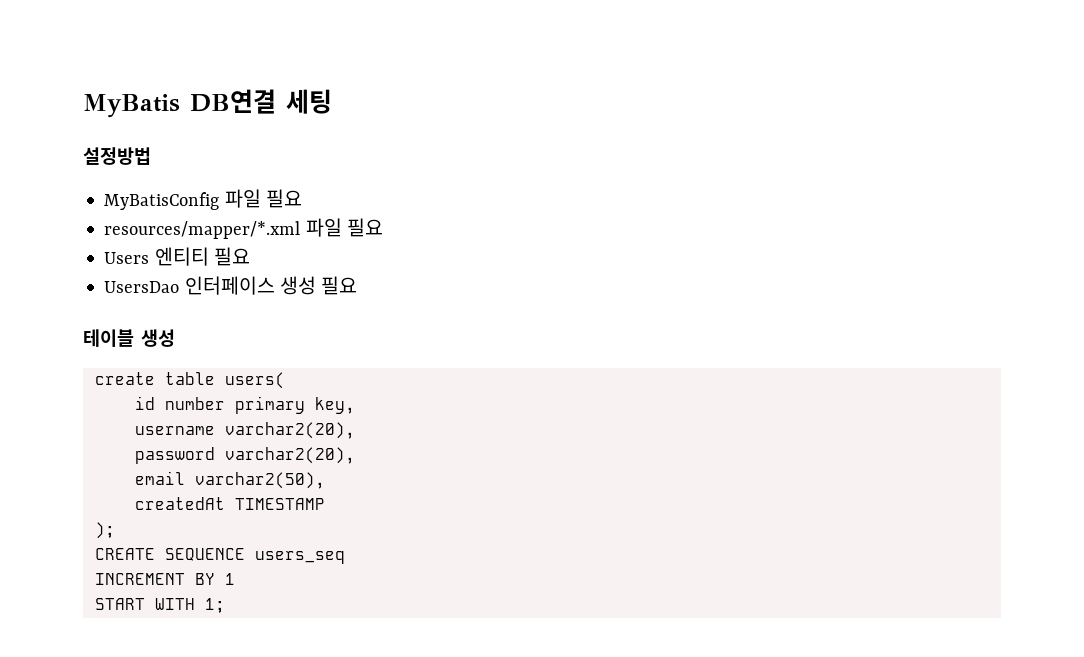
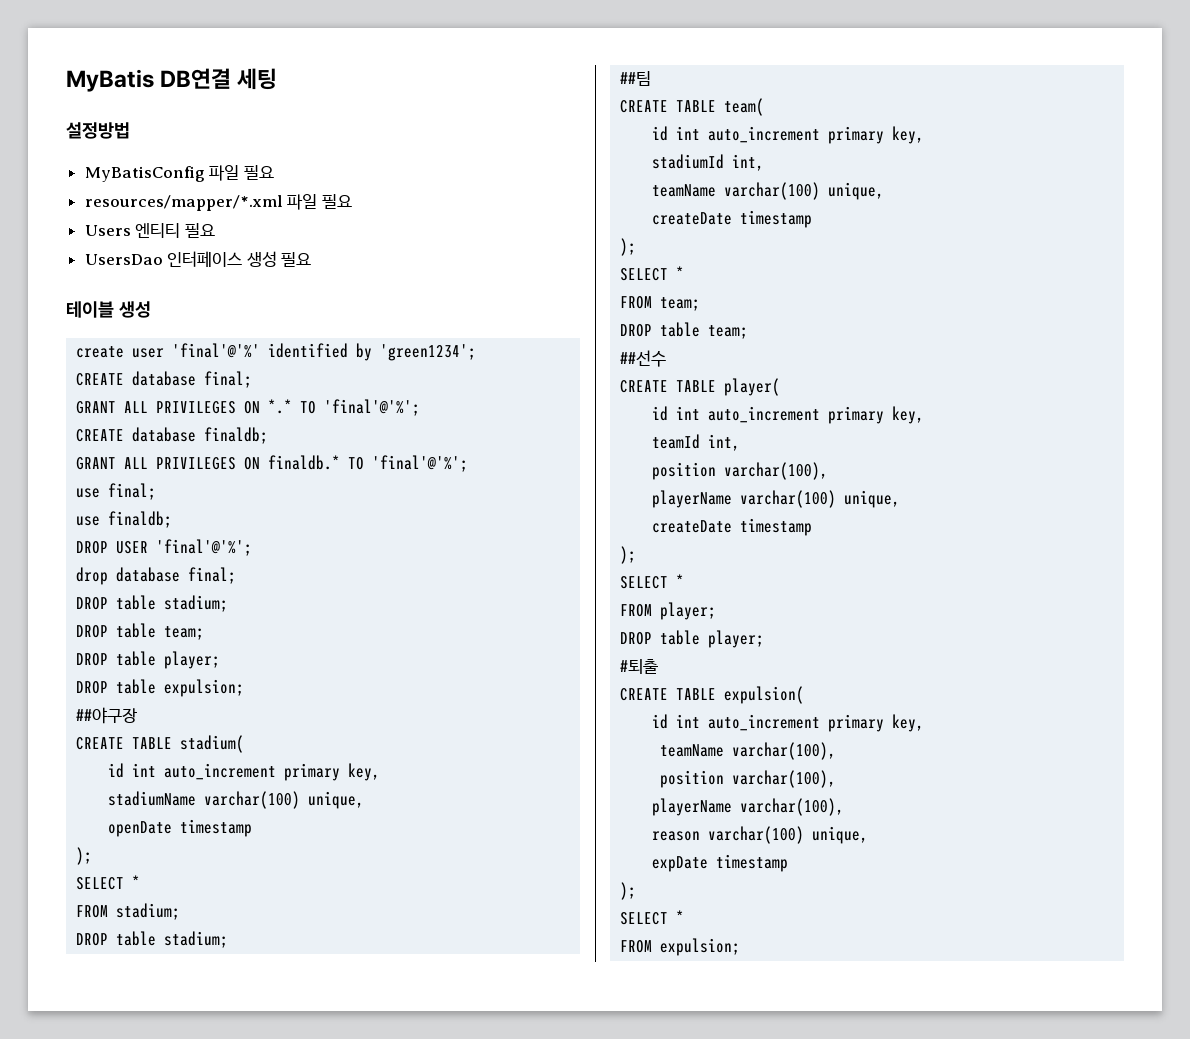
[164,372,285,389] [134,396,355,414] [134,422,355,439] [134,447,355,464] [134,471,325,489] [134,497,325,510] [94,522,115,539] [94,548,345,564] [94,573,235,585] [94,598,225,613] table users( // id number primary key, // username varchar2(20), // password varchar2(20), // email varchar2(50), // createdAt TIMESTAMP // ); // CREATE SEQUENCE users_seq // INCREMENT BY 1 // START WITH 1; -> [132,343,477,361] [76,371,253,388] [76,399,421,416] [76,427,269,444] [76,455,469,472] [76,483,157,500] [76,511,173,528] [76,539,253,556] [76,567,237,585] [76,595,229,612] [76,623,205,640] [76,651,221,669] [76,679,245,697] [76,707,138,724] [76,735,245,753] [108,763,381,781] [108,791,365,809] [108,819,253,837] [76,847,93,865] [76,875,141,890] [76,903,181,920] [76,931,229,948] [620,71,652,86] [620,98,765,116] [652,126,925,144] [652,154,765,171] [652,182,885,200] [652,210,813,228] [620,238,637,256] [620,266,685,281] [620,296,701,311] [620,322,749,339] [620,350,667,367] [620,378,781,396] [652,406,925,424] [652,434,741,451] [652,462,829,480] [652,490,901,508] [652,518,813,536] [620,546,637,564] [620,574,685,589] [620,602,717,620] [620,630,765,648] [620,659,659,674] [620,686,805,704] [652,714,925,732] [660,742,837,760] [660,770,837,788] [652,798,845,816] [652,826,869,844] [652,854,789,872] [620,882,637,900] [620,910,685,925] [620,938,741,956] user 'final'@'%' identified by 'green1234'; // CREATE database final; // GRANT ALL PRIVILEGES ON *.* TO 'final'@'%'; // CREATE database finaldb; // GRANT ALL PRIVILEGES ON finaldb.* TO 'final'@'%'; // use final; // use finaldb; // DROP USER 'final'@'%'; // drop database final; // DROP table stadium; // DROP table team; // DROP table player; // DROP table expulsion; // ##야구장 // CREATE TABLE stadium( // id int auto_increment primary key, // stadiumName varchar(100) unique, // openDate timestamp // ); // SELECT * // FROM stadium; // DROP table stadium; // ##팀 // CREATE TABLE team( // id int auto_increment primary key, // stadiumId int, // teamName varchar(100) unique, // createDate timestamp // ); // SELECT * // FROM team; // DROP table team; // ##선수 // CREATE TABLE player( // id int auto_increment primary key, // teamId int, // position varchar(100), // playerName varchar(100) unique, // createDate timestamp // ); // SELECT * // FROM player; // DROP table player; // #퇴출 // CREATE TABLE expulsion( // id int auto_increment primary key, // teamName varchar(100), // position varchar(100), // playerName varchar(100), // reason varchar(100) unique, // expDate timestamp // ); // SELECT * // FROM expulsion;

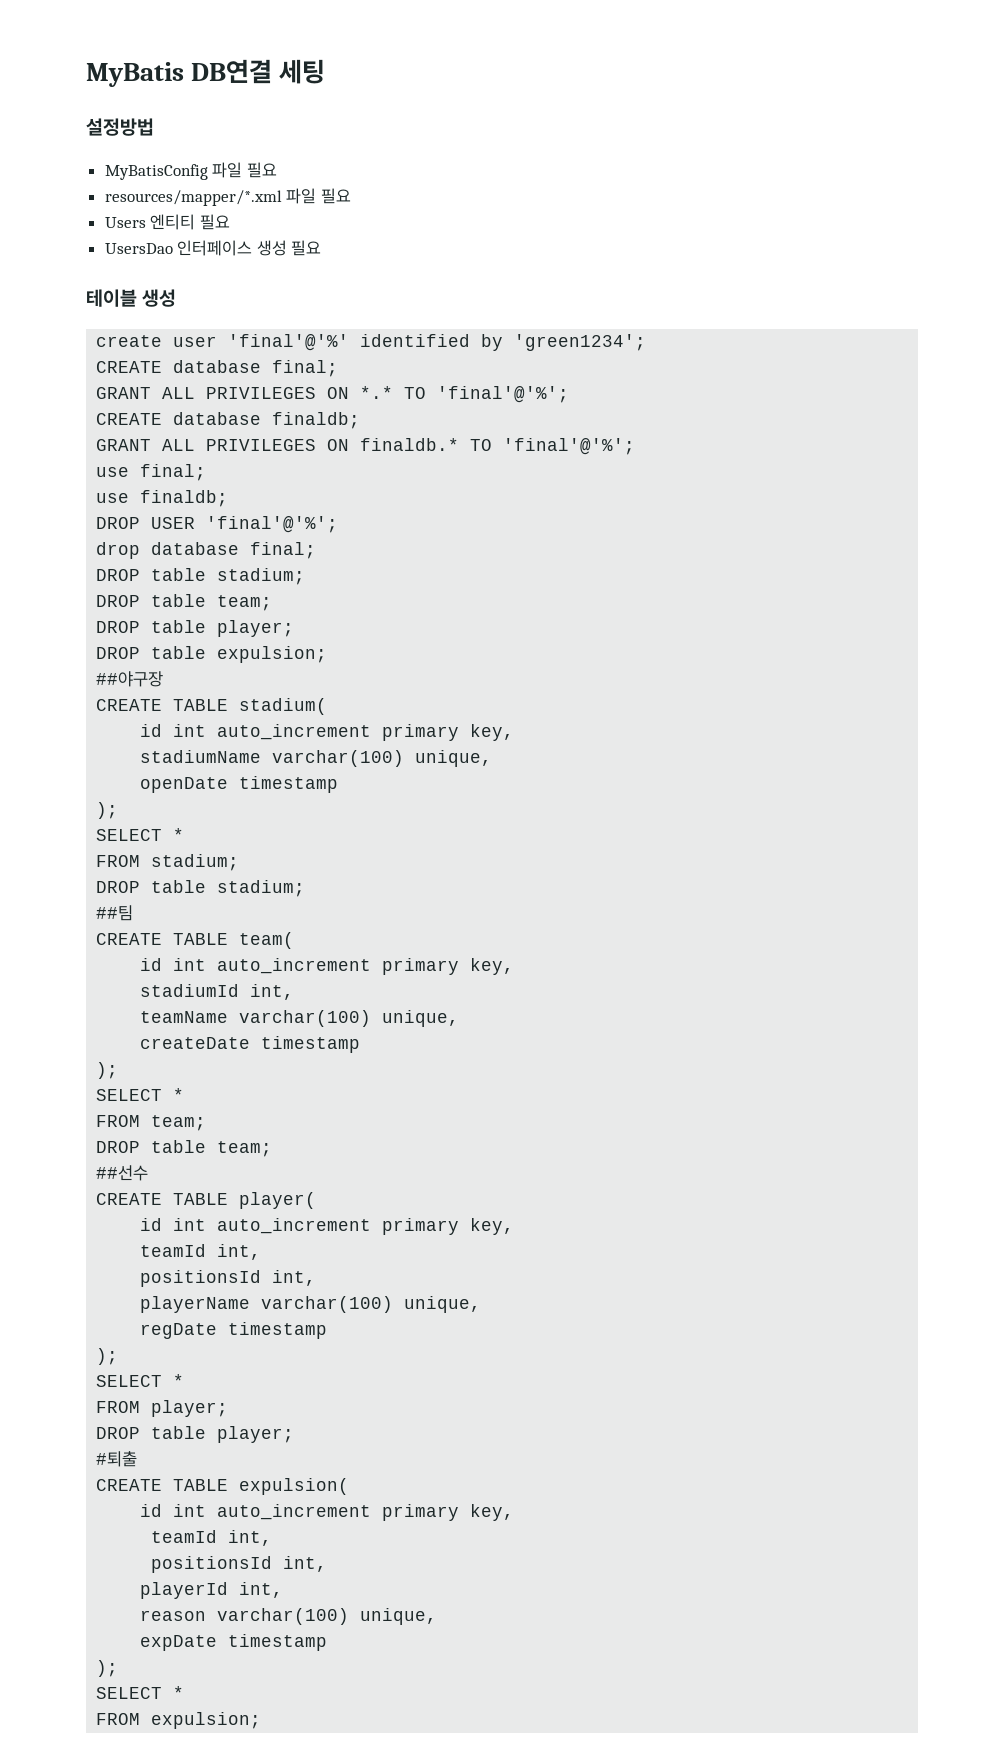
[652,462,829,480] position varchar(100), -> [140,1270,317,1287] positionsId int,
[652,520,733,533] createDate -> [140,1323,218,1339] regDate
[660,742,837,760] [660,770,837,788] [652,798,845,816] teamName varchar(100), // position varchar(100), // playerName varchar(100), -> [151,1530,273,1546] [151,1556,328,1573] [140,1582,284,1599] teamId int, // positionsId int, // playerId int,

